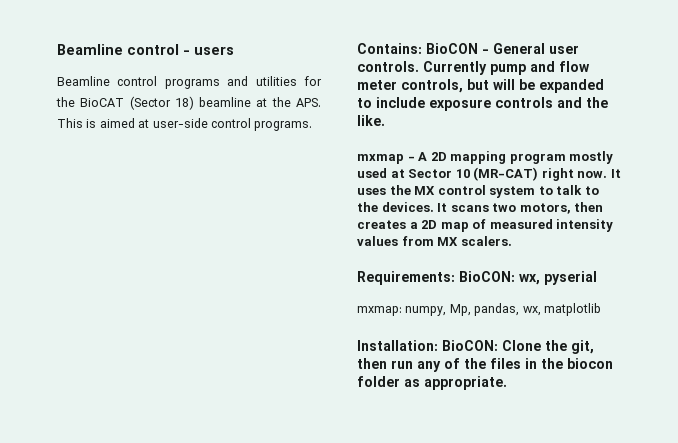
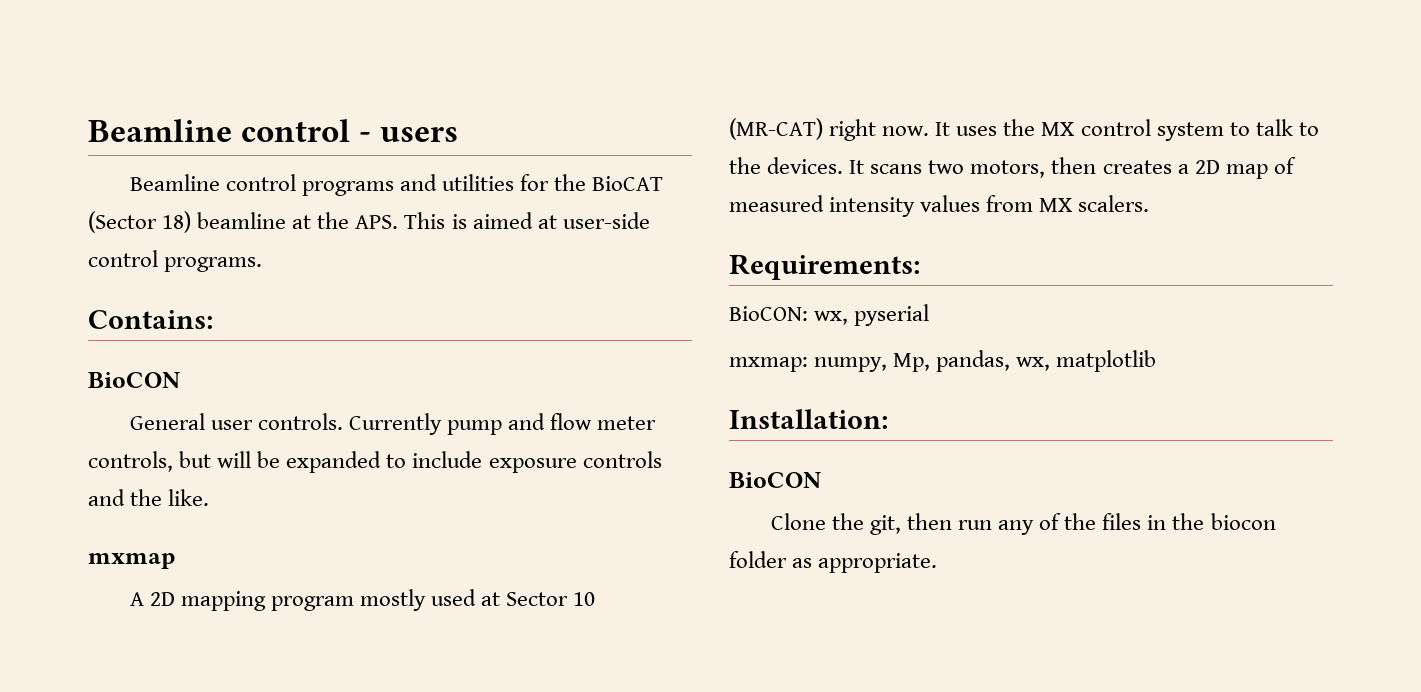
[426,43,489,54] BioCON - -> [88,372,181,388] // BioCON //
[407,156,415,161] - -> (176, 561) //
(455, 278) none -> (920, 267) //
[442,340,498,351] BioCON: -> [729,472,822,488] // BioCON //

